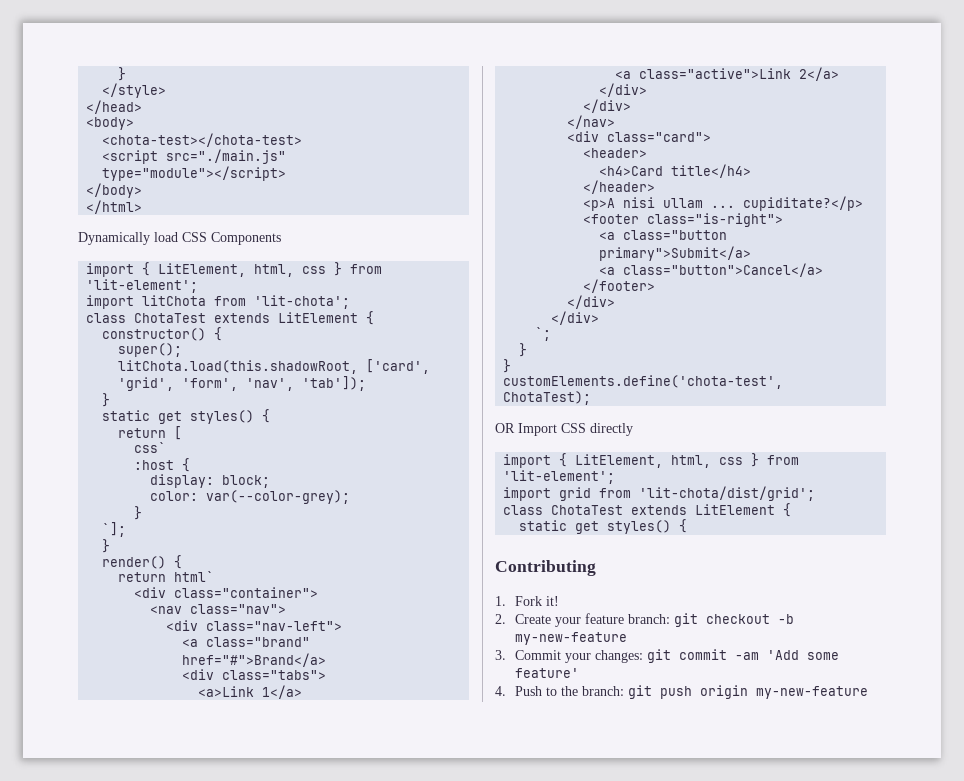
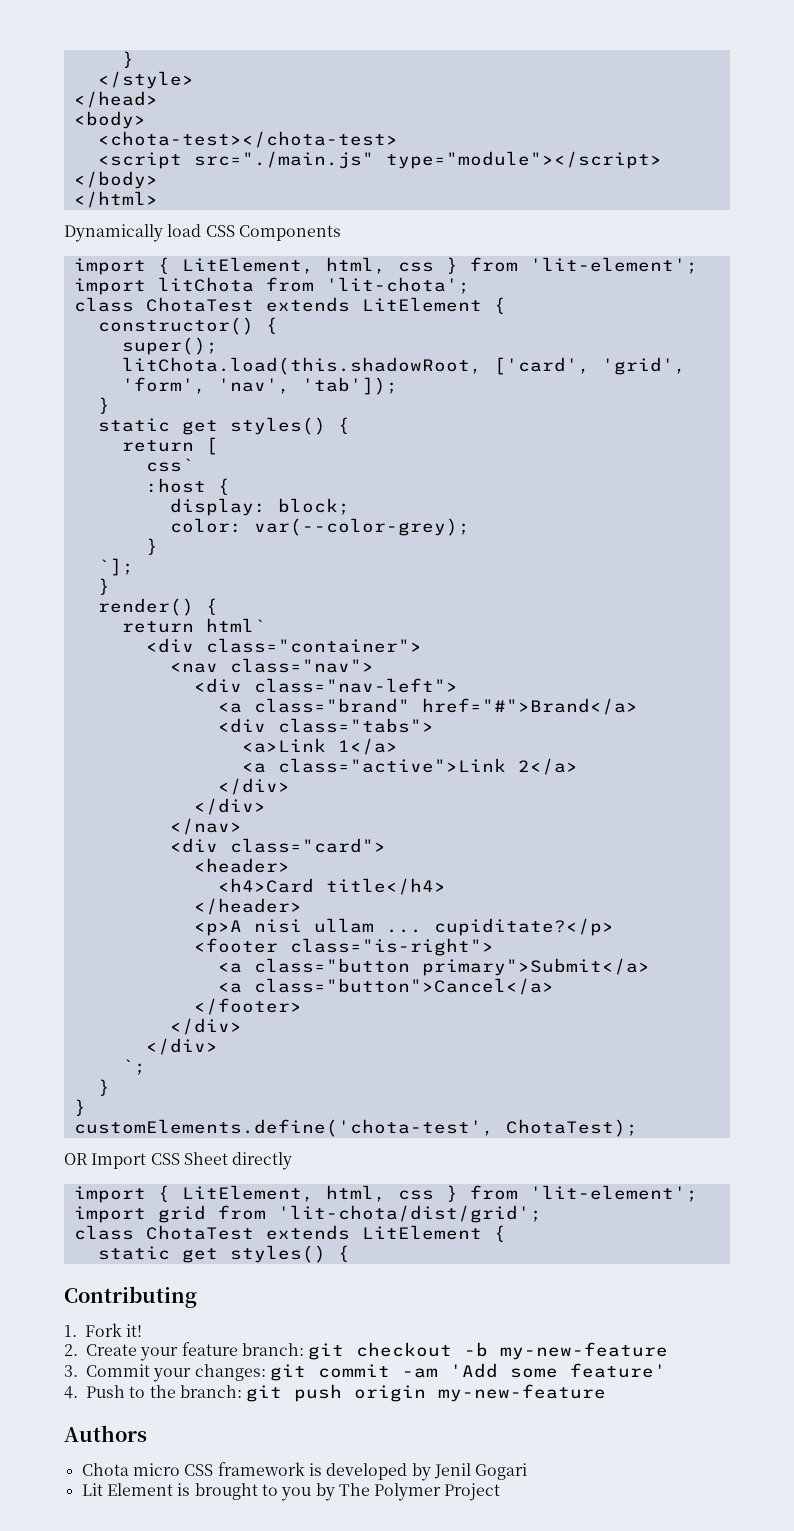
(586, 428) none -> [183,1152,228,1165] Sheet
(868, 692) none -> [64,1425,147,1442] [81,1462,528,1481] [81,1483,501,1501] // Authors // Chota micro CSS framework is developed by Jenil Gogari // Lit Element is brought to you by The Polymer Project

